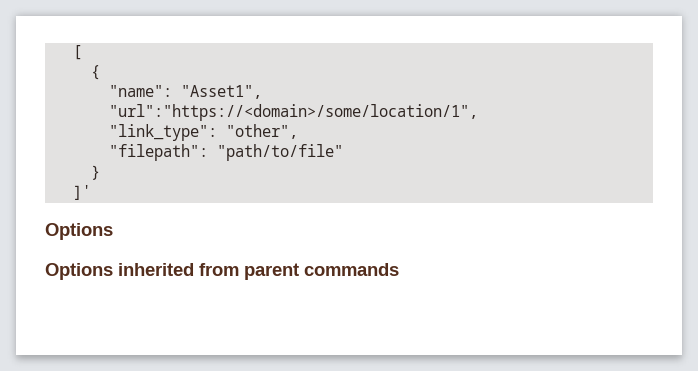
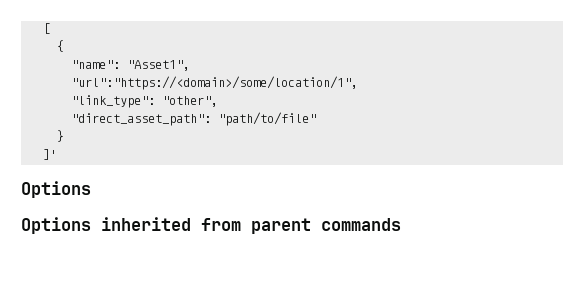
[108,144,208,161] "filepath": -> [71,113,212,126] "direct_asset_path":

